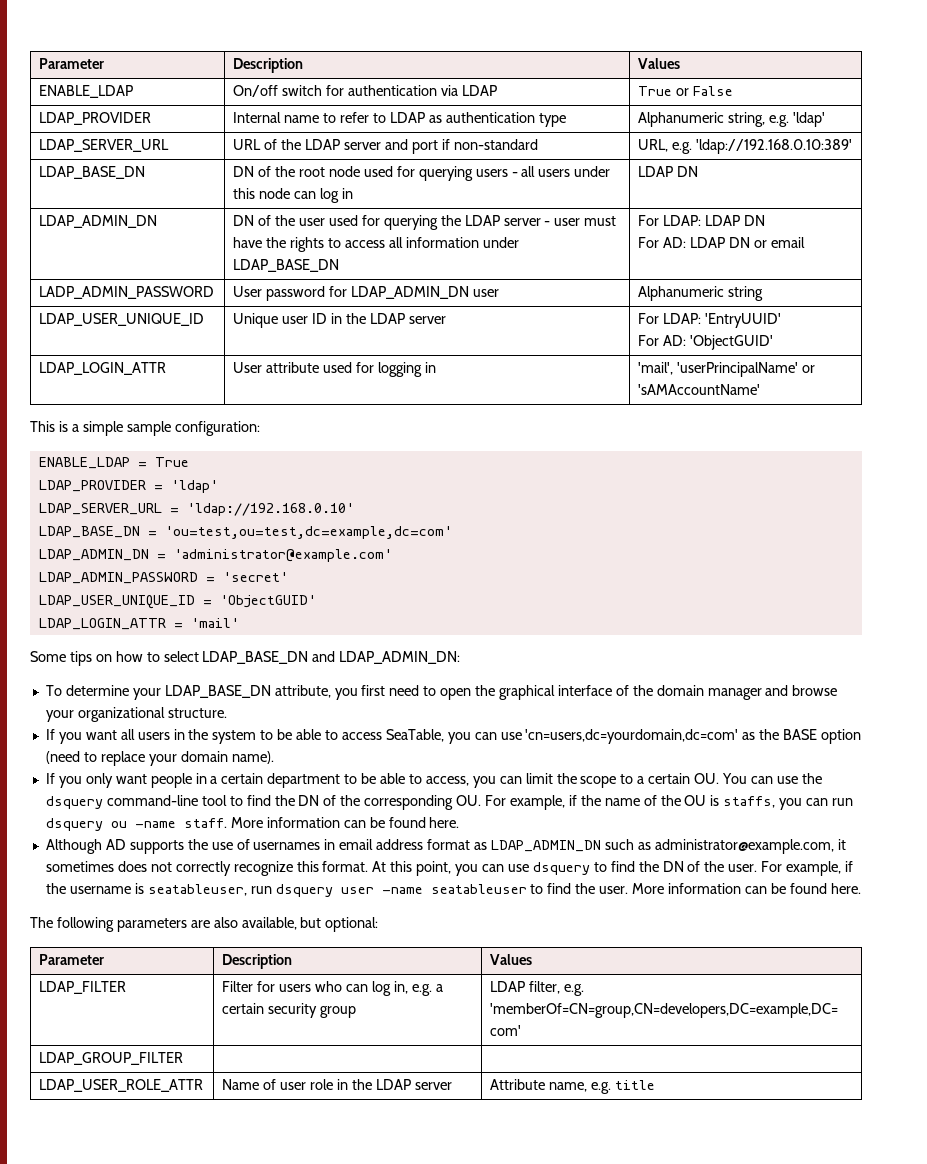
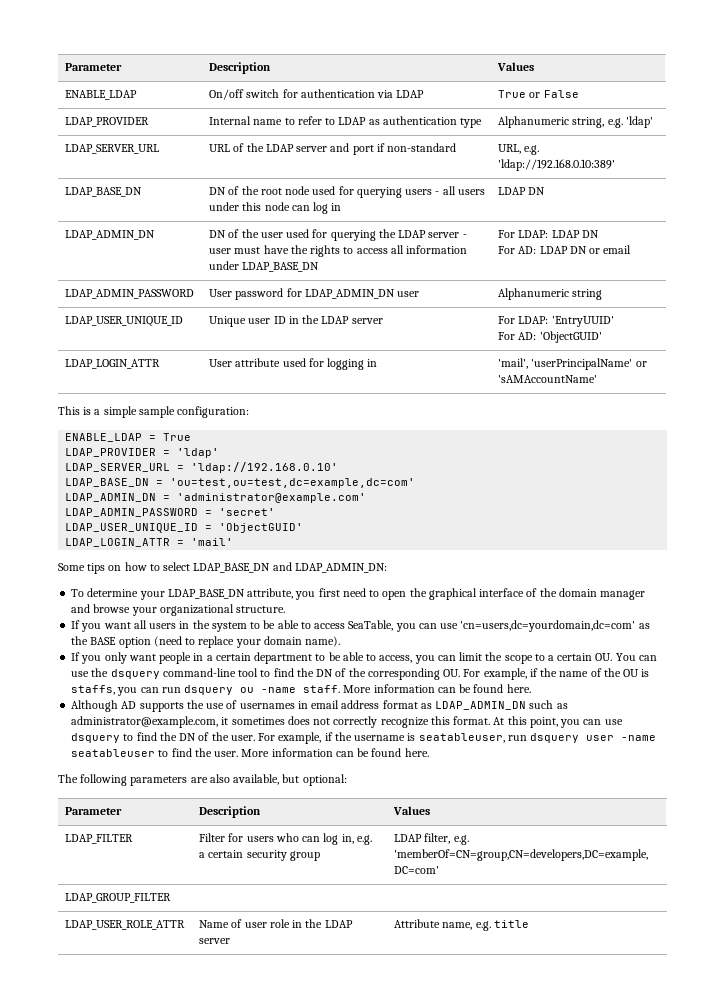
[39,286,215,299] LADP_ADMIN_PASSWORD -> [65,289,195,299] LDAP_ADMIN_PASSWORD

